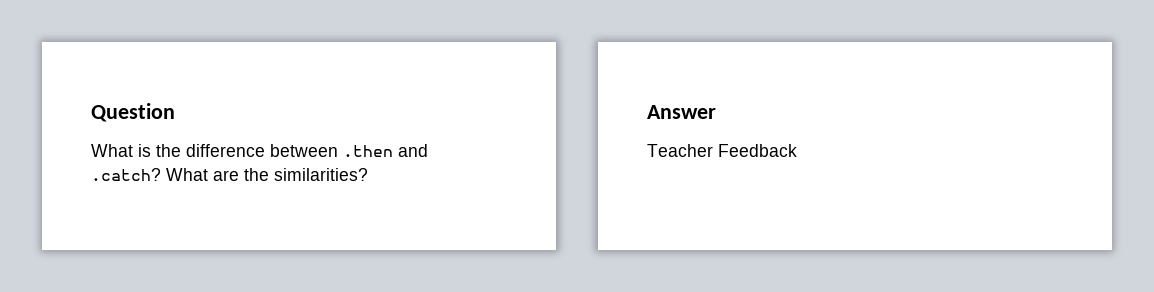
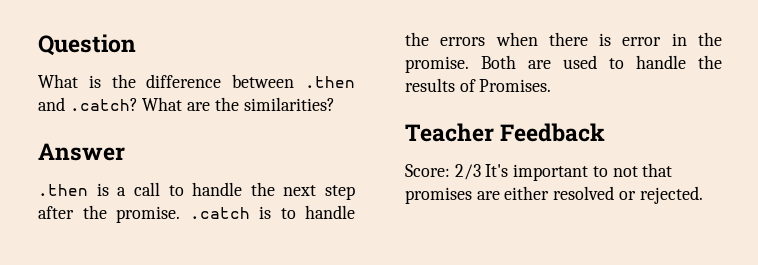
[647,144,797,157] Teacher Feedback -> [38,182,355,200] [38,205,355,223] [405,32,722,46] [405,55,722,73] [405,78,552,92] [405,123,606,142] [405,163,673,181] [405,186,703,204] .then is a call to handle the next step after the promise. .catch is to handle the errors when there is error in the promise. Both are used to handle the results of Promises. // Teacher Feedback // Score: 2/3 It's important to not that promises are either resolved or rejected.

